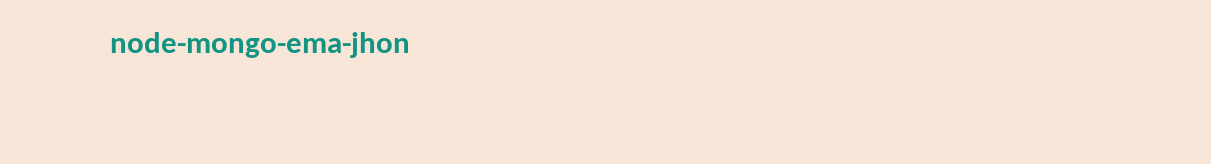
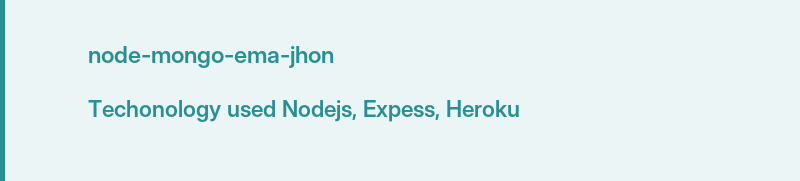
(410, 45) none -> [88,100,521,122] // Techonology used Nodejs, Expess, Heroku

